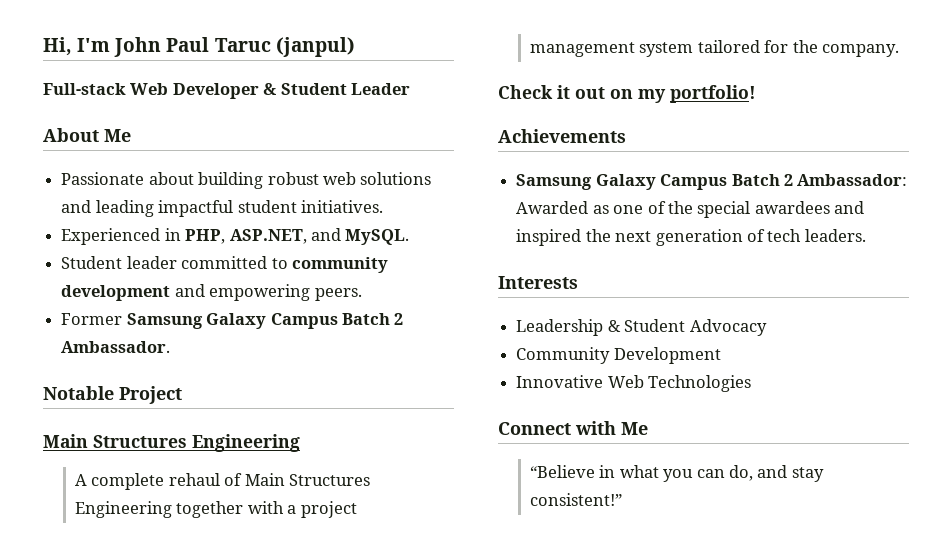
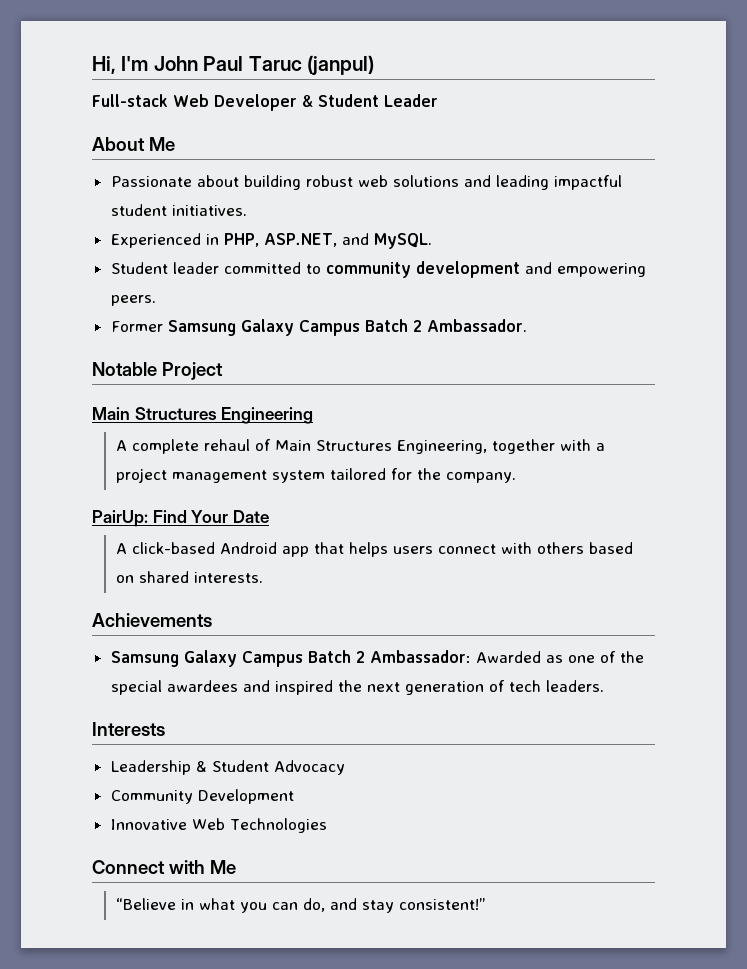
[74,501,172,518] Engineering -> [396,440,487,454] Engineering,
[498,85,756,103] Check it out on my portfolio! -> [92,510,269,527] [115,542,633,557] [115,571,263,583] PairUp: Find Your Date // A click-based Android app that helps users connect with others based on shared interests.

